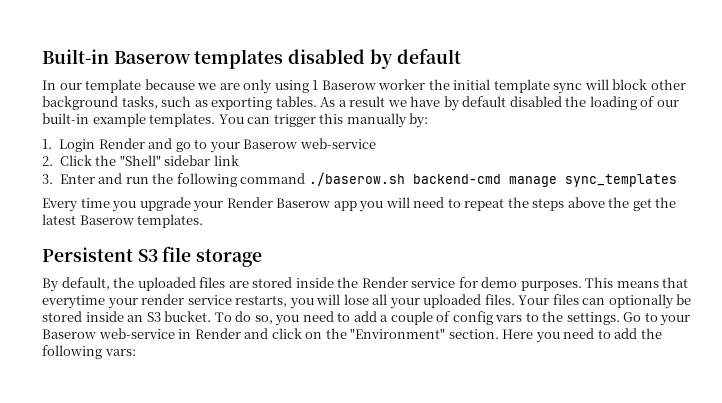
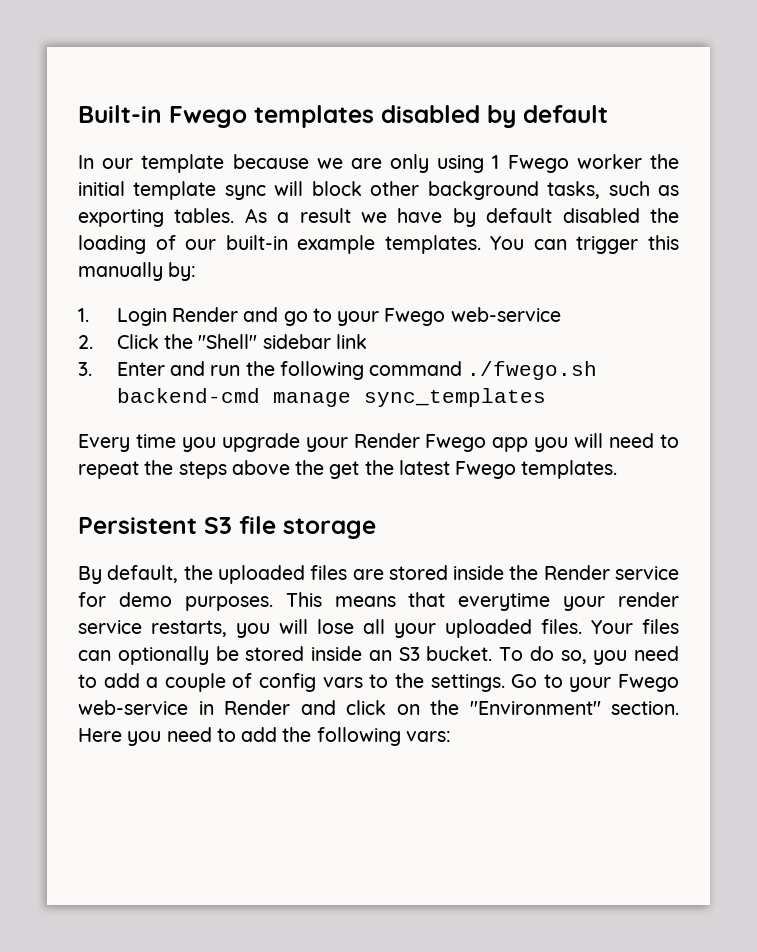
[113,51,191,64] Baserow -> [169,106,247,128] Fwego
[321,80,376,90] Baserow -> [507,155,569,173] Fwego
[243,139,298,149] Baserow -> [384,308,446,326] Fwego
[308,172,405,186] ./baserow.sh -> [467,361,598,380] ./fwego.sh
[276,198,331,208] Baserow -> [425,434,487,452] Fwego
[79,215,134,225] Baserow -> [455,461,517,479] Fwego
[42,329,96,339] Baserow -> [617,674,679,692] Fwego

